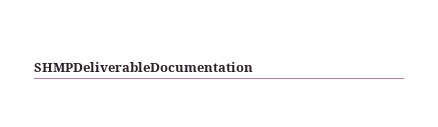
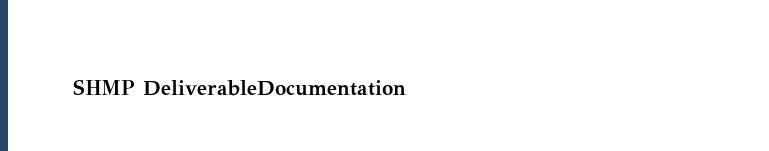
[34,62,253,72] SHMPDeliverableDocumentation -> [73,79,406,96] SHMP DeliverableDocumentation

